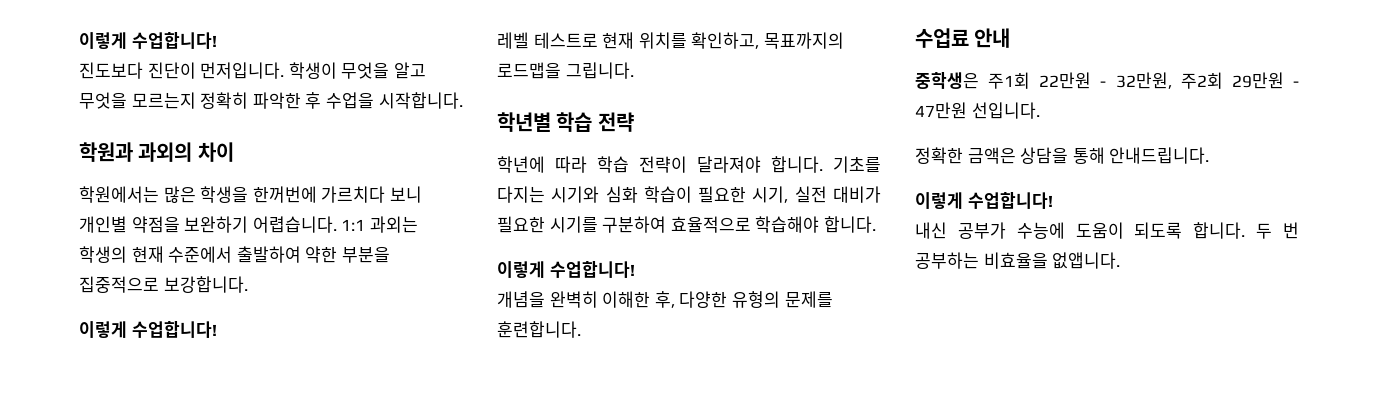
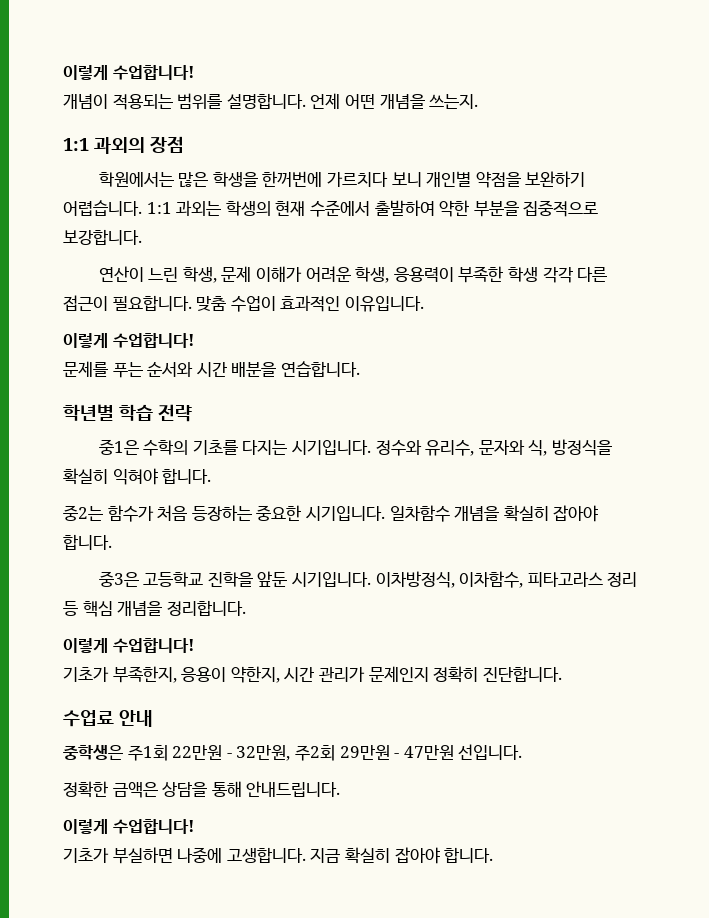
[79,32,217,49] [79,62,426,79] [79,92,463,109] [79,142,234,162] 이렇게 수업합니다! // 진도보다 진단이 먼저입니다. 학생이 무엇을 알고 무엇을 모르는지 정확히 파악한 후 수업을 시작합니다. // 학원과 과외의 차이 -> [63,65,195,80] [63,93,479,110] [63,136,184,154] 이렇게 수업합니다! // 개념이 적용되는 범위를 설명합니다. 언제 어떤 개념을 쓰는지. // 1:1 과외의 장점
[79,321,217,338] [497,32,844,49] [497,62,634,79] [497,112,634,132] [497,156,881,173] [497,186,881,203] [497,216,876,233] [497,261,635,278] [497,291,833,308] [497,321,581,338] 이렇게 수업합니다! // 레벨 테스트로 현재 위치를 확인하고, 목표까지의 로드맵을 그립니다. // 학년별 학습 전략 // 학년에 따라 학습 전략이 달라져야 합니다. 기초를 다지는 시기와 심화 학습이 필요한 시기, 실전 대비가 필요한 시기를 구분하여 효율적으로 학습해야 합니다. // 이렇게 수업합니다! // 개념을 완벽히 이해한 후, 다양한 유형의 문제를 훈련합니다. -> [98,266,608,283] [63,295,424,312] [63,333,195,348] [63,361,360,378] [63,404,192,422] [98,439,613,456] [63,468,212,485] [63,505,599,522] [63,534,112,550] [98,571,638,588] [63,600,246,617] [63,638,195,653] [63,666,562,683] 연산이 느린 학생, 문제 이해가 어려운 학생, 응용력이 부족한 학생 각각 다른 접근이 필요합니다. 맞춤 수업이 효과적인 이유입니다. // 이렇게 수업합니다! // 문제를 푸는 순서와 시간 배분을 연습합니다. // 학년별 학습 전략 // 중1은 수학의 기초를 다지는 시기입니다. 정수와 유리수, 문자와 식, 방정식을 확실히 익혀야 합니다. // 중2는 함수가 처음 등장하는 중요한 시기입니다. 일차함수 개념을 확실히 잡아야 합니다. // 중3은 고등학교 진학을 앞둔 시기입니다. 이차방정식, 이차함수, 피타고라스 정리 등 핵심 개념을 정리합니다. // 이렇게 수업합니다! // 기초가 부족한지, 응용이 약한지, 시간 관리가 문제인지 정확히 진단합니다.
[915,222,1299,239] [915,252,1121,269] 내신 공부가 수능에 도움이 되도록 합니다. 두 번 공부하는 비효율을 없앱니다. -> [63,847,494,864] 기초가 부실하면 나중에 고생합니다. 지금 확실히 잡아야 합니다.

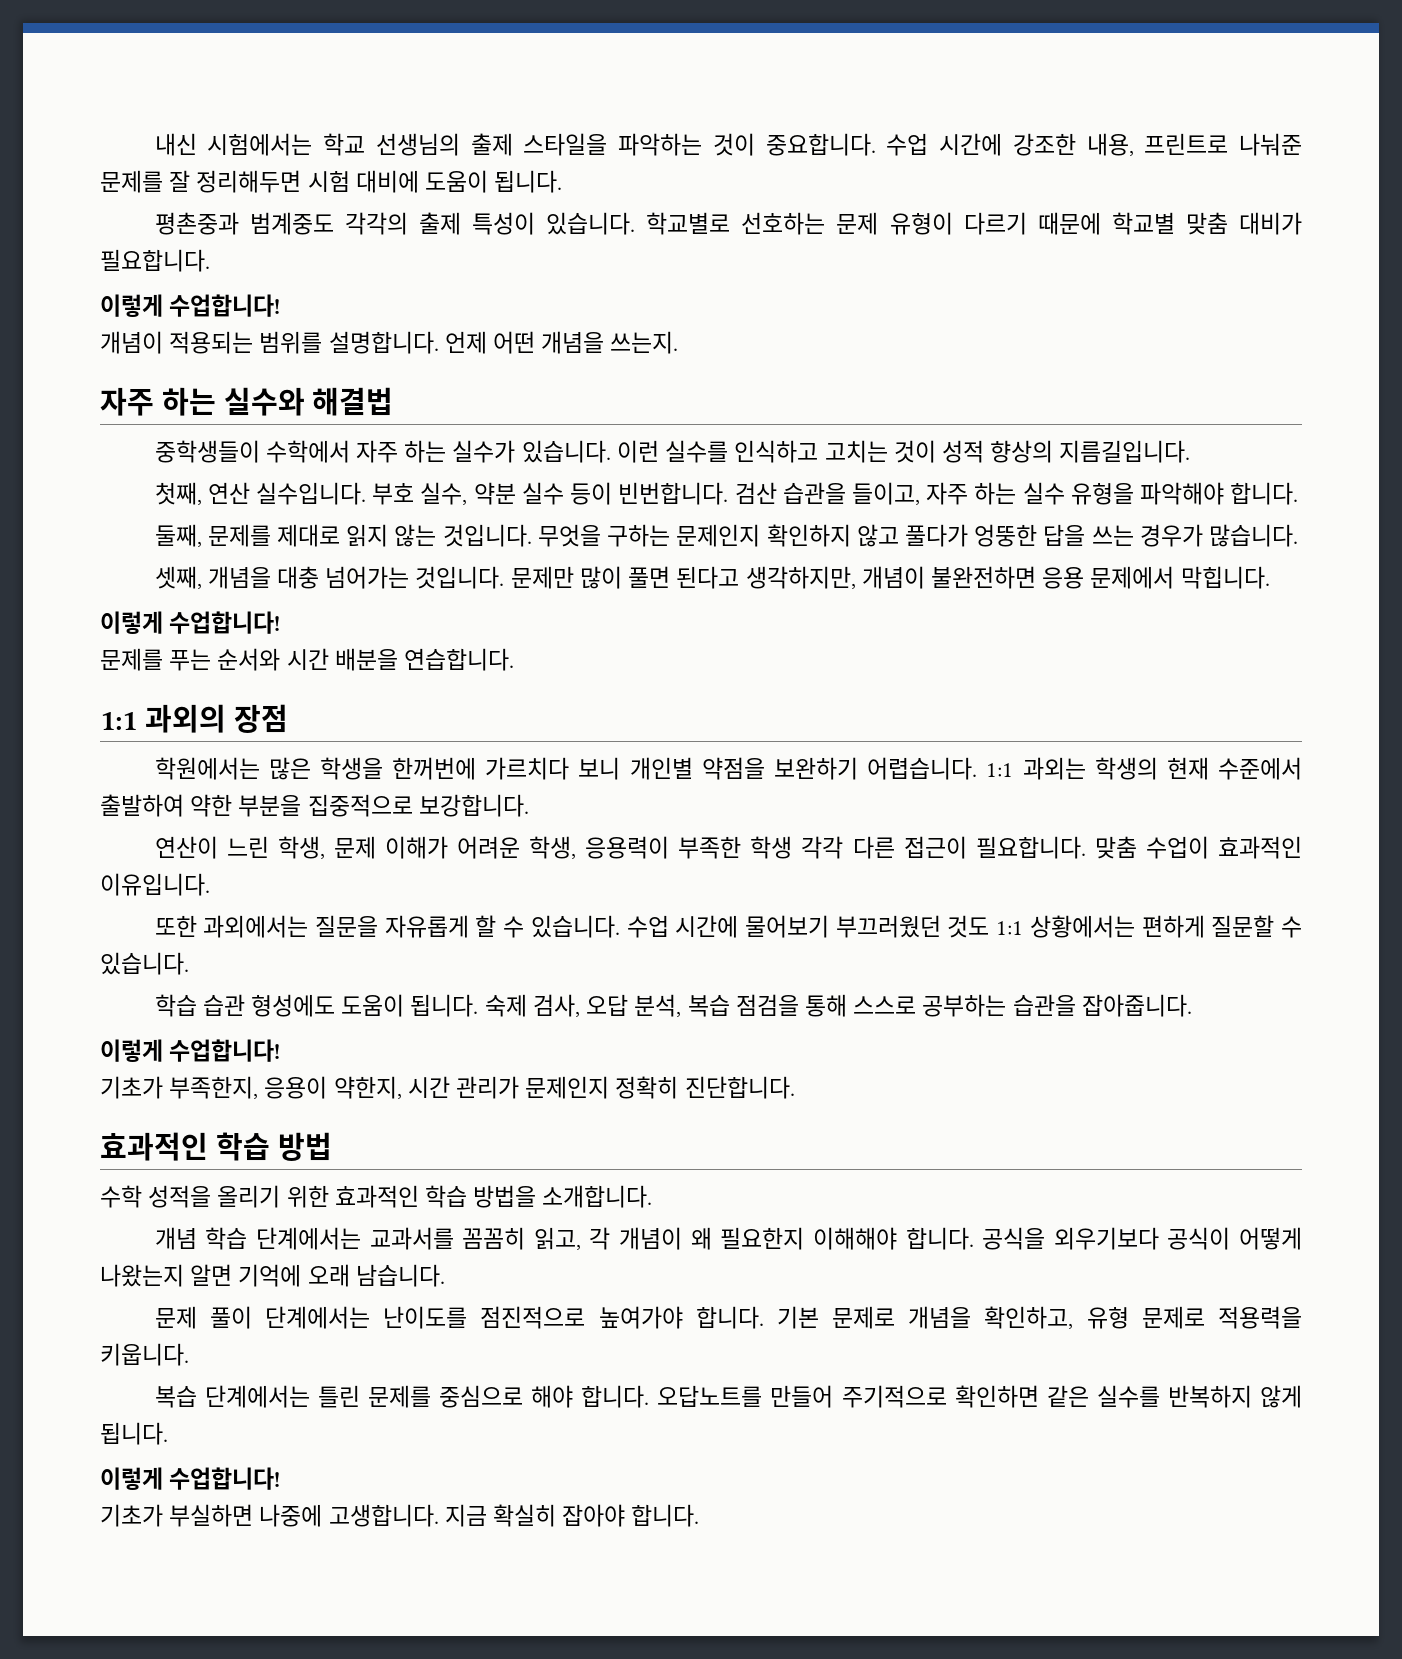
(63, 72) none -> [154,133,1303,156] [100,170,563,193] [154,212,1303,235] [100,249,210,272] 내신 시험에서는 학교 선생님의 출제 스타일을 파악하는 것이 중요합니다. 수업 시간에 강조한 내용, 프린트로 나눠준 문제를 잘 정리해두면 시험 대비에 도움이 됩니다. // 평촌중과 범계중도 각각의 출제 특성이 있습니다. 학교별로 선호하는 문제 유형이 다르기 때문에 학교별 맞춤 대비가 필요합니다. //
(479, 101) none -> [100,387,394,416] [154,440,1191,463] [154,482,1299,505] [154,524,1298,547] [154,566,1270,589] [100,611,281,634] [100,648,515,671] // 자주 하는 실수와 해결법 // 중학생들이 수학에서 자주 하는 실수가 있습니다. 이런 실수를 인식하고 고치는 것이 성적 향상의 지름길입니다. // 첫째, 연산 실수입니다. 부호 실수, 약분 실수 등이 빈번합니다. 검산 습관을 들이고, 자주 하는 실수 유형을 파악해야 합니다. // 둘째, 문제를 제대로 읽지 않는 것입니다. 무엇을 구하는 문제인지 확인하지 않고 풀다가 엉뚱한 답을 쓰는 경우가 많습니다. // 셋째, 개념을 대충 넘어가는 것입니다. 문제만 많이 풀면 된다고 생각하지만, 개념이 불완전하면 응용 문제에서 막힙니다. // 이렇게 수업합니다! // 문제를 푸는 순서와 시간 배분을 연습합니다.
[63,333,195,348] [63,361,360,378] [63,404,192,422] [98,439,613,456] [63,468,212,485] [63,505,599,522] [63,534,112,550] [98,571,638,588] [63,600,246,617] 이렇게 수업합니다! // 문제를 푸는 순서와 시간 배분을 연습합니다. // 학년별 학습 전략 // 중1은 수학의 기초를 다지는 시기입니다. 정수와 유리수, 문자와 식, 방정식을 확실히 익혀야 합니다. // 중2는 함수가 처음 등장하는 중요한 시기입니다. 일차함수 개념을 확실히 잡아야 합니다. // 중3은 고등학교 진학을 앞둔 시기입니다. 이차방정식, 이차함수, 피타고라스 정리 등 핵심 개념을 정리합니다. -> [154,915,1302,938] [100,952,189,975] [154,994,1192,1017] 또한 과외에서는 질문을 자유롭게 할 수 있습니다. 수업 시간에 물어보기 부끄러웠던 것도 1:1 상황에서는 편하게 질문할 수 있습니다. // 학습 습관 형성에도 도움이 됩니다. 숙제 검사, 오답 분석, 복습 점검을 통해 스스로 공부하는 습관을 잡아줍니다.
[63,710,153,727] [63,744,523,761] [63,781,341,798] 수업료 안내 // 중학생은 주1회 22만원 - 32만원, 주2회 29만원 - 47만원 선입니다. // 정확한 금액은 상담을 통해 안내드립니다. -> [100,1132,332,1161] [100,1185,653,1208] [154,1227,1302,1250] [100,1264,445,1287] [154,1306,1302,1329] [100,1343,189,1366] [154,1385,1303,1408] [100,1422,168,1445] 효과적인 학습 방법 // 수학 성적을 올리기 위한 효과적인 학습 방법을 소개합니다. // 개념 학습 단계에서는 교과서를 꼼꼼히 읽고, 각 개념이 왜 필요한지 이해해야 합니다. 공식을 외우기보다 공식이 어떻게 나왔는지 알면 기억에 오래 남습니다. // 문제 풀이 단계에서는 난이도를 점진적으로 높여가야 합니다. 기본 문제로 개념을 확인하고, 유형 문제로 적용력을 키웁니다. // 복습 단계에서는 틀린 문제를 중심으로 해야 합니다. 오답노트를 만들어 주기적으로 확인하면 같은 실수를 반복하지 않게 됩니다.

